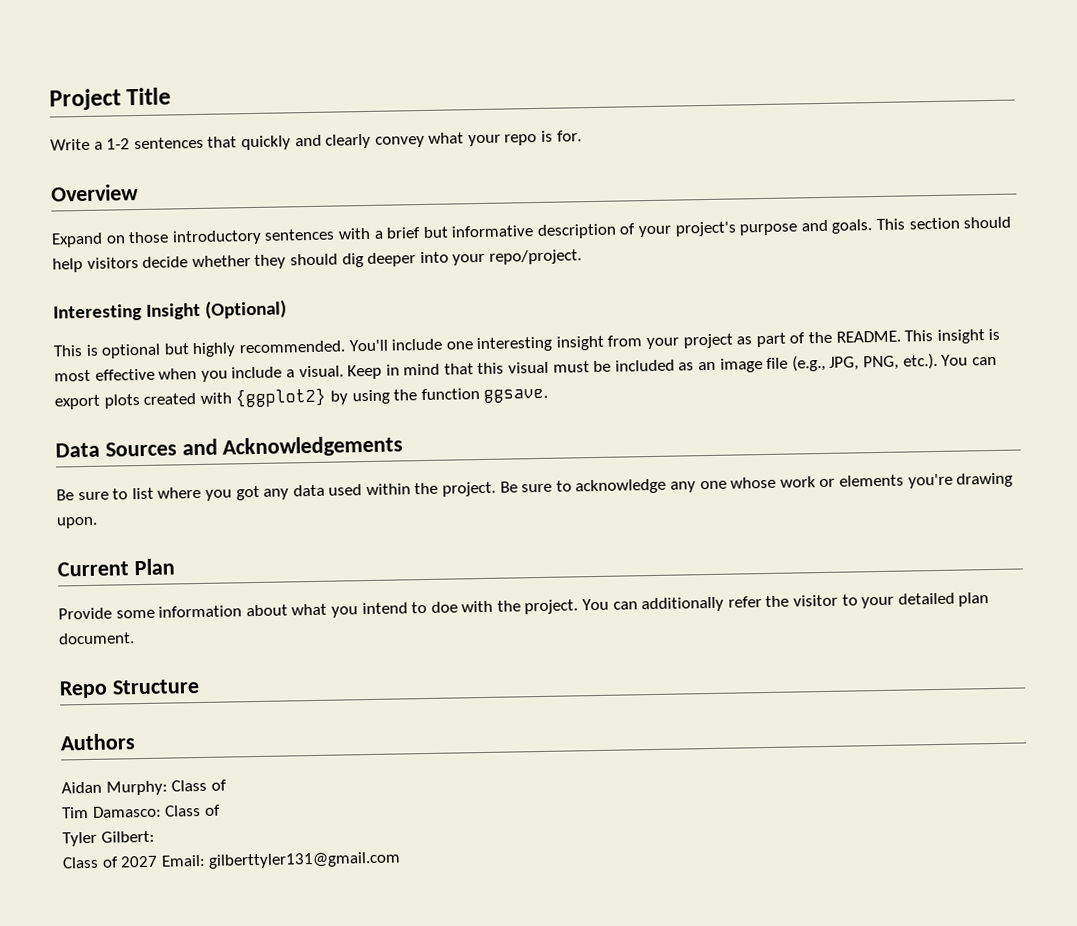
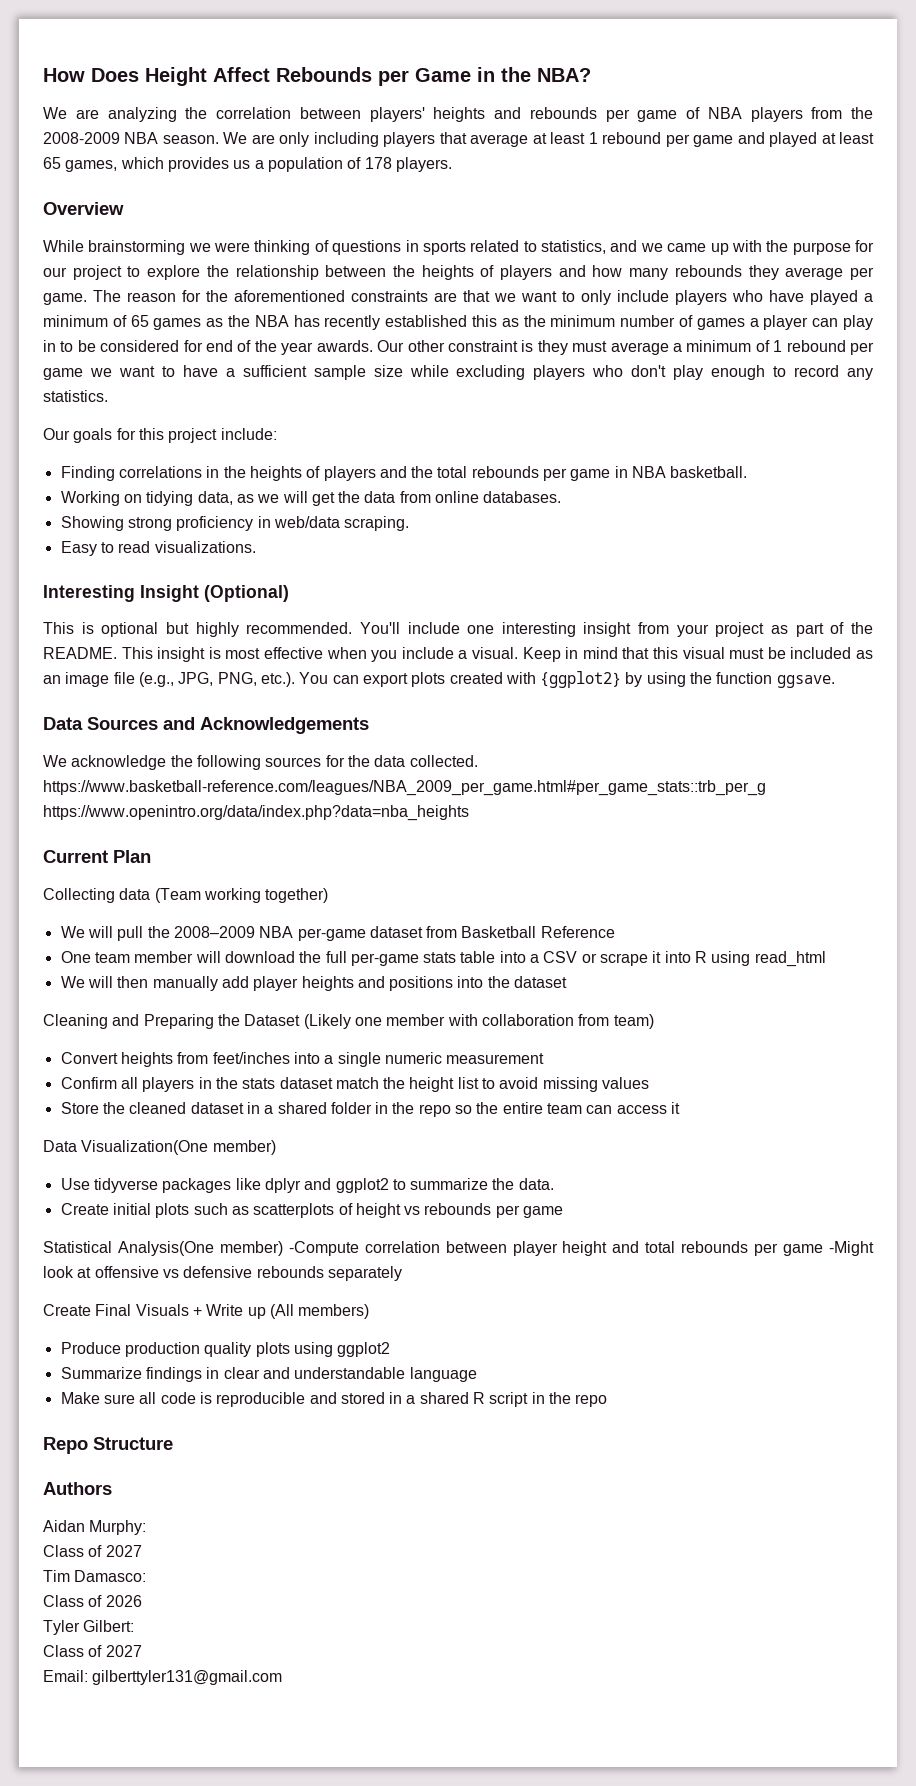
[49,87,172,111] [50,130,582,151] [51,184,139,202] [51,216,1012,248] [52,249,582,273] Project Title // Write a 1-2 sentences that quickly and clearly convey what your repo is for. // Overview // Expand on those introductory sentences with a brief but informative description of your project's purpose and goals. This section should help visitors decide whether they should dig deeper into your repo/project. -> [43,67,591,86] [43,107,873,122] [43,132,875,147] [43,157,452,172] [43,202,124,215] [43,240,874,255] [43,265,875,280] [43,290,873,305] [43,315,873,330] [43,340,874,355] [43,365,874,380] [43,390,108,402] [43,428,277,443] [60,466,748,481] [60,491,562,506] [60,516,410,531] [60,541,256,556] How Does Height Affect Rebounds per Game in the NBA? // We are analyzing the correlation between players' heights and rebounds per game of NBA players from the 2008-2009 NBA season. We are only including players that average at least 1 rebound per game and played at least 65 games, which provides us a population of 178 players. // Overview // While brainstorming we were thinking of questions in sports related to statistics, and we came up with the purpose for our project to explore the relationship between the heights of players and how many rebounds they average per game. The reason for the aforementioned constraints are that we want to only include players who have played a minimum of 65 games as the NBA has recently established this as the minimum number of games a player can play in to be considered for end of the year awards. Our other constraint is they must average a minimum of 1 rebound per game we want to have a sufficient sample size while excluding players who don't play enough to record any statistics. // Our goals for this project include: // Finding correlations in the heights of players and the total rebounds per game in NBA basketball. // Working on tidying data, as we will get the data from online databases. // Showing strong proficiency in web/data scraping. // Easy to read visualizations.
[56,472,1014,501] [56,516,98,529] [57,558,175,577] [58,592,990,620] [58,632,135,645] Be sure to list where you got any data used within the project. Be sure to acknowledge any one whose work or elements you're drawing upon. // Current Plan // Provide some information about what you intend to doe with the project. You can additionally refer the visitor to your detailed plan document. -> [43,755,478,770] [43,780,766,796] [43,805,469,821] [43,850,151,863] [43,888,329,903] [60,926,615,941] [60,951,826,967] [60,976,568,991] [43,1014,654,1029] [60,1052,545,1067] [60,1077,650,1092] [60,1102,681,1117] [43,1140,276,1155] [60,1178,554,1193] [60,1203,564,1218] [43,1241,874,1256] [43,1266,402,1281] [43,1304,370,1319] [60,1342,391,1357] [60,1367,477,1382] [60,1392,608,1407] We acknowledge the following sources for the data collected. https://www.basketball-reference.com/leagues/NBA_2009_per_game.html#per_game_stats::trb_per_g https://www.openintro.org/data/index.php?data=nba_heights // Current Plan // Collecting data (Team working together) // We will pull the 2008–2009 NBA per-game dataset from Basketball Reference // One team member will download the full per-game stats table into a CSV or scrape it into R using read_html // We will then manually add player heights and positions into the dataset // Cleaning and Preparing the Dataset (Likely one member with collaboration from team) // Convert heights from feet/inches into a single numeric measurement // Confirm all players in the stats dataset match the height list to avoid missing values // Store the cleaned dataset in a shared folder in the repo so the entire team can access it // Data Visualization(One member) // Use tidyverse packages like dplyr and ggplot2 to summarize the data. // Create initial plots such as scatterplots of height vs rebounds per game // Statistical Analysis(One member) -Compute correlation between player height and total rebounds per game -Might look at offensive vs defensive rebounds separately // Create Final Visuals + Write up (All members) // Produce production quality plots using ggplot2 // Summarize findings in clear and understandable language // Make sure all code is reproducible and stored in a shared R script in the repo
[171,779,227,792] Class of -> [43,1545,142,1557] // Class of 2027
[164,804,221,817] Class of -> [43,1595,142,1607] // Class of 2026
(159, 861) none -> (142, 1651) //

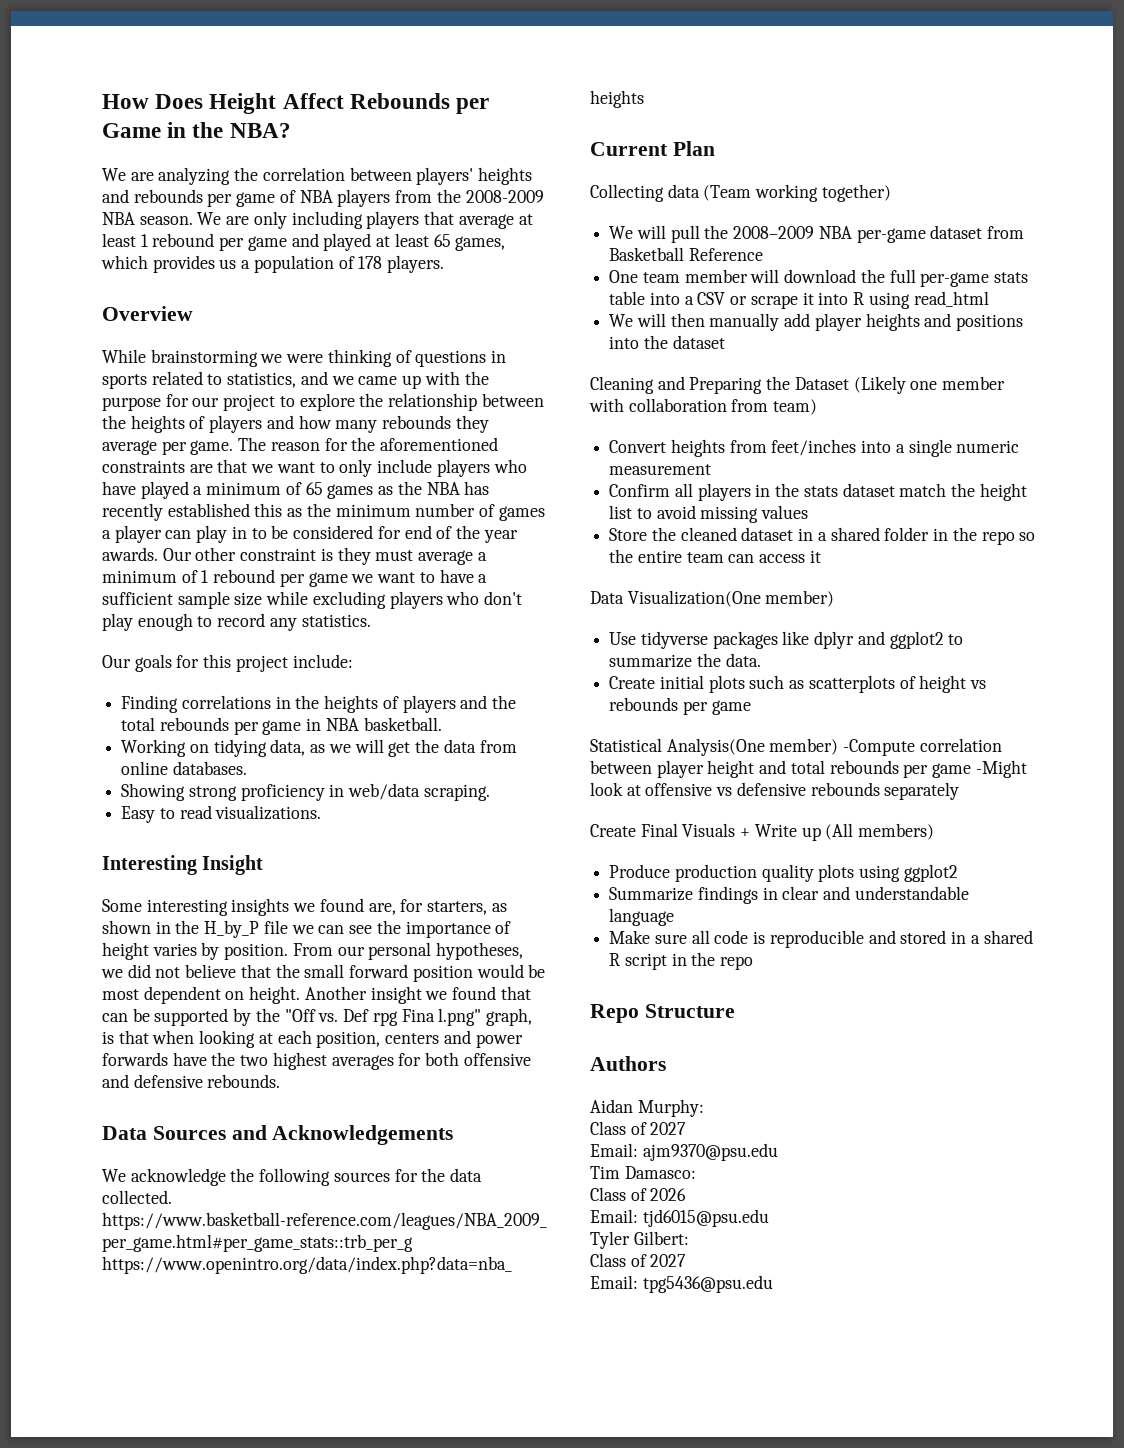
[204,585,289,602] [43,622,873,637] [43,647,874,662] [43,671,835,688] (Optional) // This is optional but highly recommended. You'll include one interesting insight from your project as part of the README. This insight is most effective when you include a visual. Keep in mind that this visual must be included as an image file (e.g., JPG, PNG, etc.). You can export plots created with {ggplot2} by using the function ggsave. -> [102,898,507,916] [102,920,512,938] [102,942,524,960] [101,964,546,982] [102,986,531,1004] [102,1008,532,1026] [102,1030,523,1048] [102,1052,531,1070] [102,1074,281,1088] // Some interesting insights we found are, for starters, as shown in the H_by_P file we can see the importance of height varies by position. From our personal hypotheses, we did not believe that the small forward position would be most dependent on height. Another insight we found that can be supported by the "Off vs. Def rpg Fina l.png" graph, is that when looking at each position, centers and power forwards have the two highest averages for both offensive and defensive rebounds.
(142, 1551) none -> [590,1143,778,1161] // Email: ajm9370@psu.edu
(142, 1601) none -> [590,1209,769,1227] // Email: tjd6015@psu.edu
[92,1670,283,1685] gilberttyler131@gmail.com -> [642,1275,773,1293] tpg5436@psu.edu

